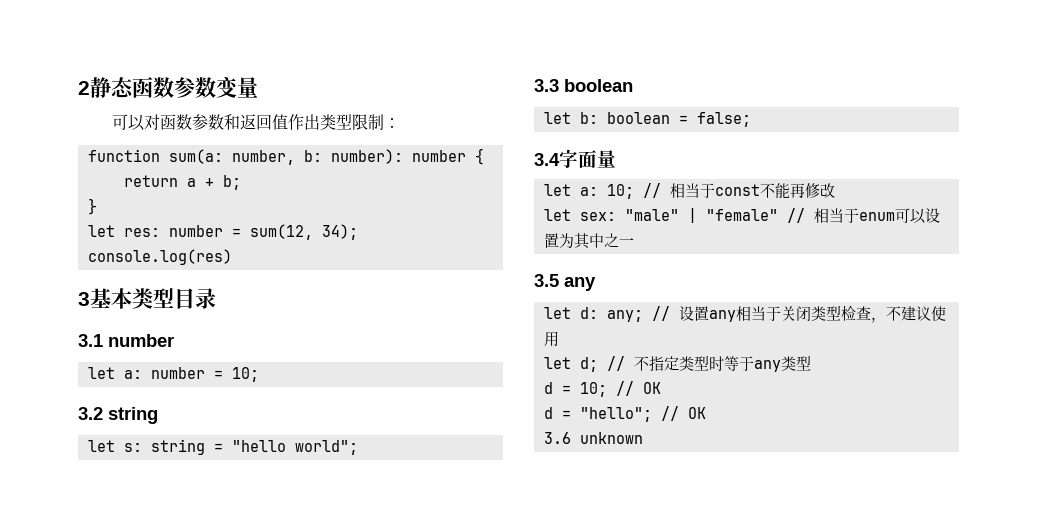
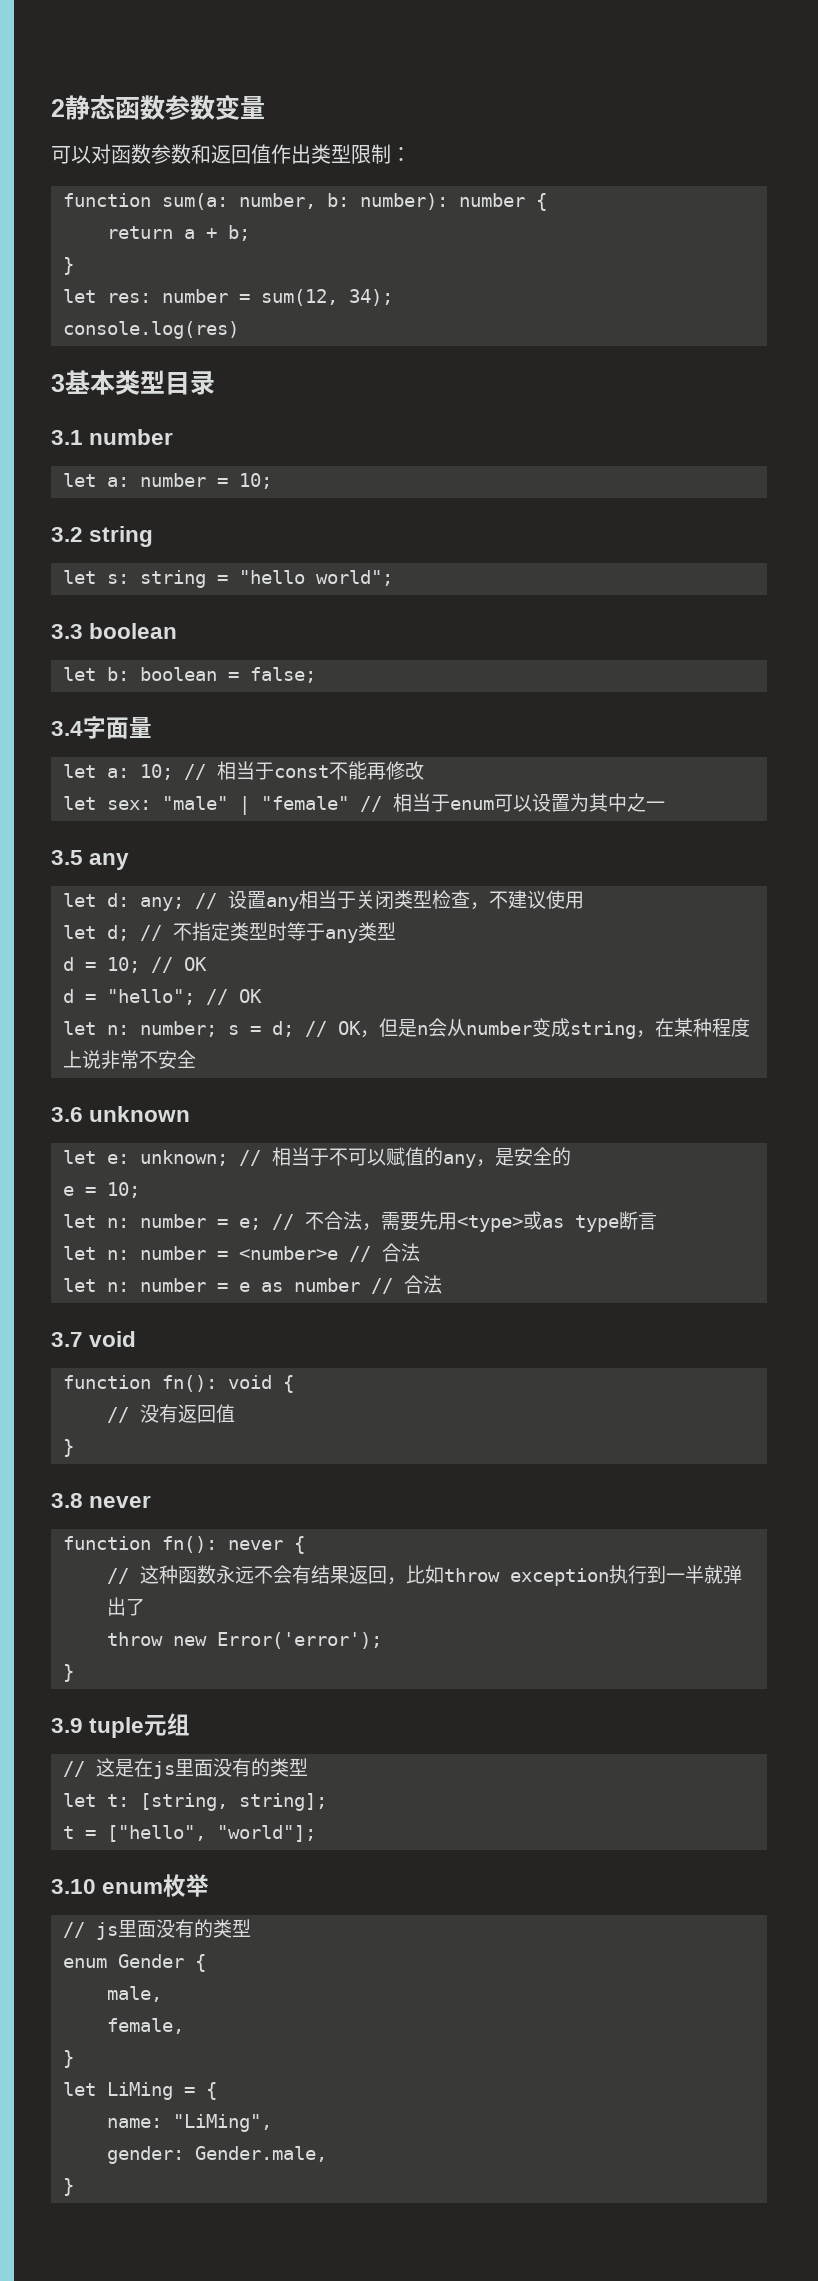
[543,432,643,444] 3.6 unknown -> [63,1018,750,1039] [63,1050,196,1069] [51,1106,191,1122] [63,1147,571,1168] [63,1182,140,1198] [63,1211,657,1232] [63,1243,420,1262] [63,1275,442,1294] [51,1331,137,1347] [63,1375,294,1393] [107,1404,235,1423] [63,1439,74,1457] [51,1493,152,1508] [63,1536,305,1554] [107,1565,742,1586] [107,1597,145,1616] [107,1632,382,1649] [63,1664,74,1682] [51,1713,191,1738] [63,1758,308,1779] [63,1793,327,1811] [63,1825,316,1842] [51,1874,210,1897] [63,1919,251,1940] [63,1954,206,1972] [107,1986,162,2002] [107,2018,184,2034] [63,2050,74,2068] [63,2082,217,2100] [107,2114,272,2132] [107,2146,327,2164] [63,2178,74,2196] let n: number; s = d; // OK，但是n会从number变成string，在某种程度上说非常不安全 // 3.6 unknown // let e: unknown; // 相当于不可以赋值的any，是安全的 // e = 10; // let n: number = e; // 不合法，需要先用<type>或as type断言 // let n: number = <number>e // 合法 // let n: number = e as number // 合法 // 3.7 void // function fn(): void { // // 没有返回值 // } // 3.8 never // function fn(): never { // // 这种函数永远不会有结果返回，比如throw exception执行到一半就弹出了 // throw new Error('error'); // } // 3.9 tuple元组 // // 这是在js里面没有的类型 // let t: [string, string]; // t = ["hello", "world"]; // 3.10 enum枚举 // // js里面没有的类型 // enum Gender { // male, // female, // } // let LiMing = { // name: "LiMing", // gender: Gender.male, // }

